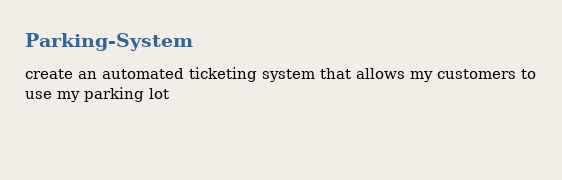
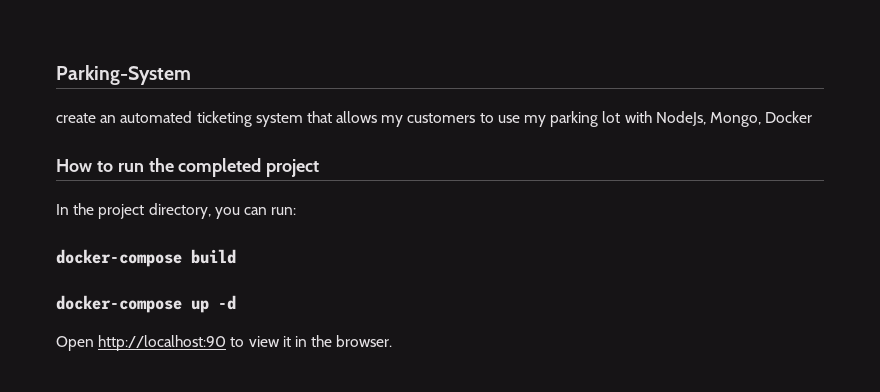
(169, 93) none -> [624,111,813,127] [56,158,320,177] [56,203,297,219] [56,249,236,267] [56,295,236,313] [56,335,393,351] with NodeJs, Mongo, Docker // How to run the completed project // In the project directory, you can run: // docker-compose build // docker-compose up -d // Open http://localhost:90 to view it in the browser.

